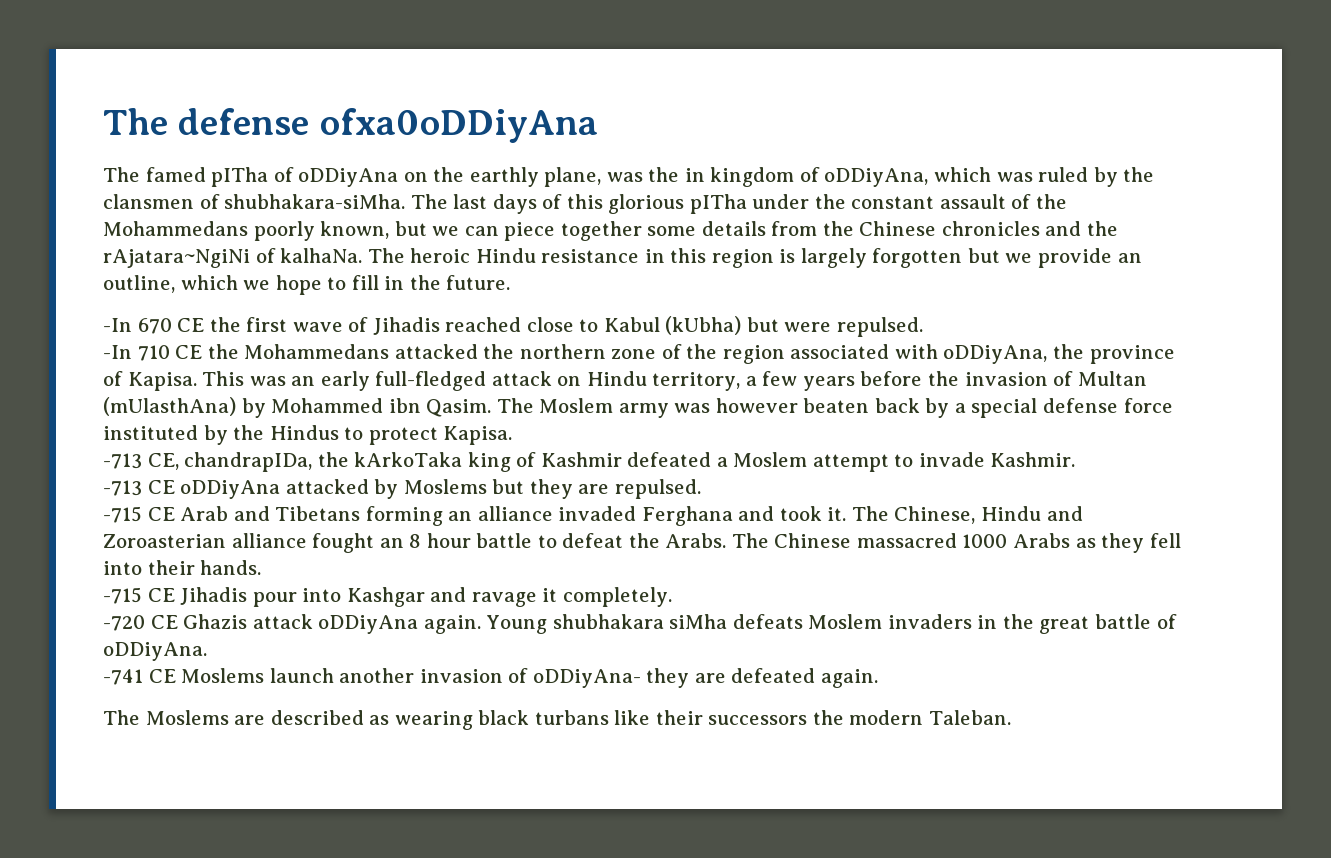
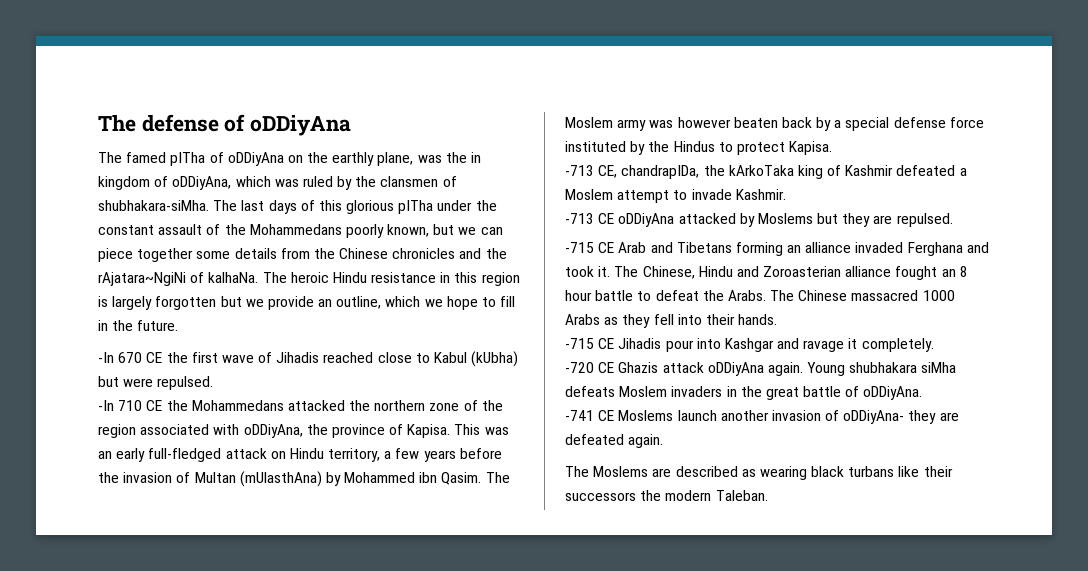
[318,108,598,143] ofxa0oDDiyAna -> [224,114,352,136] of oDDiyAna

